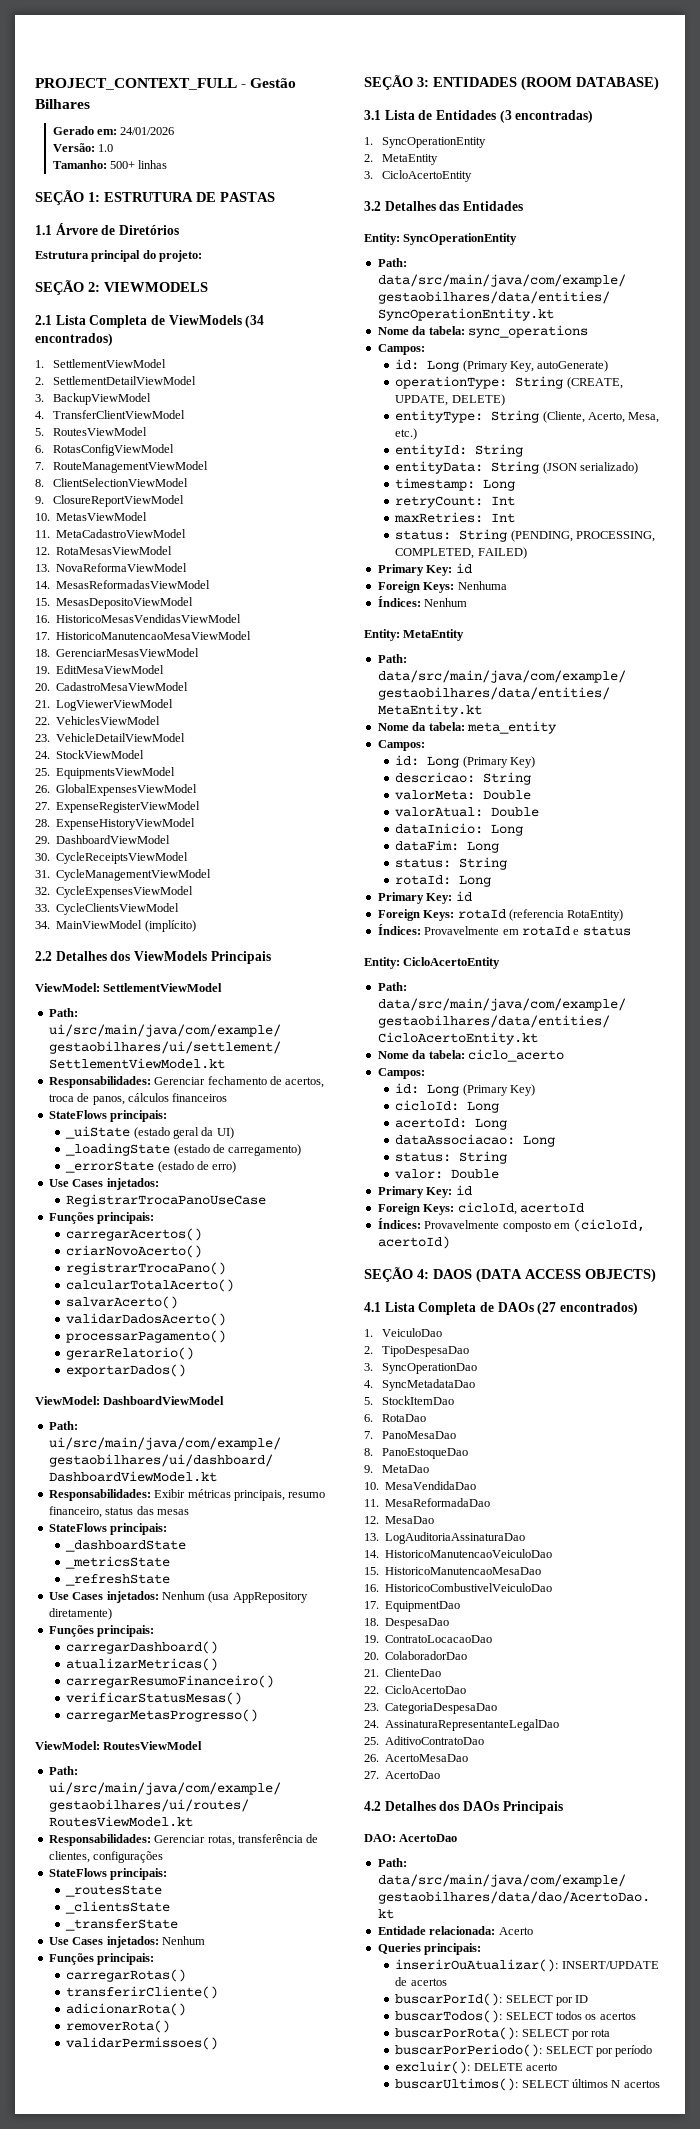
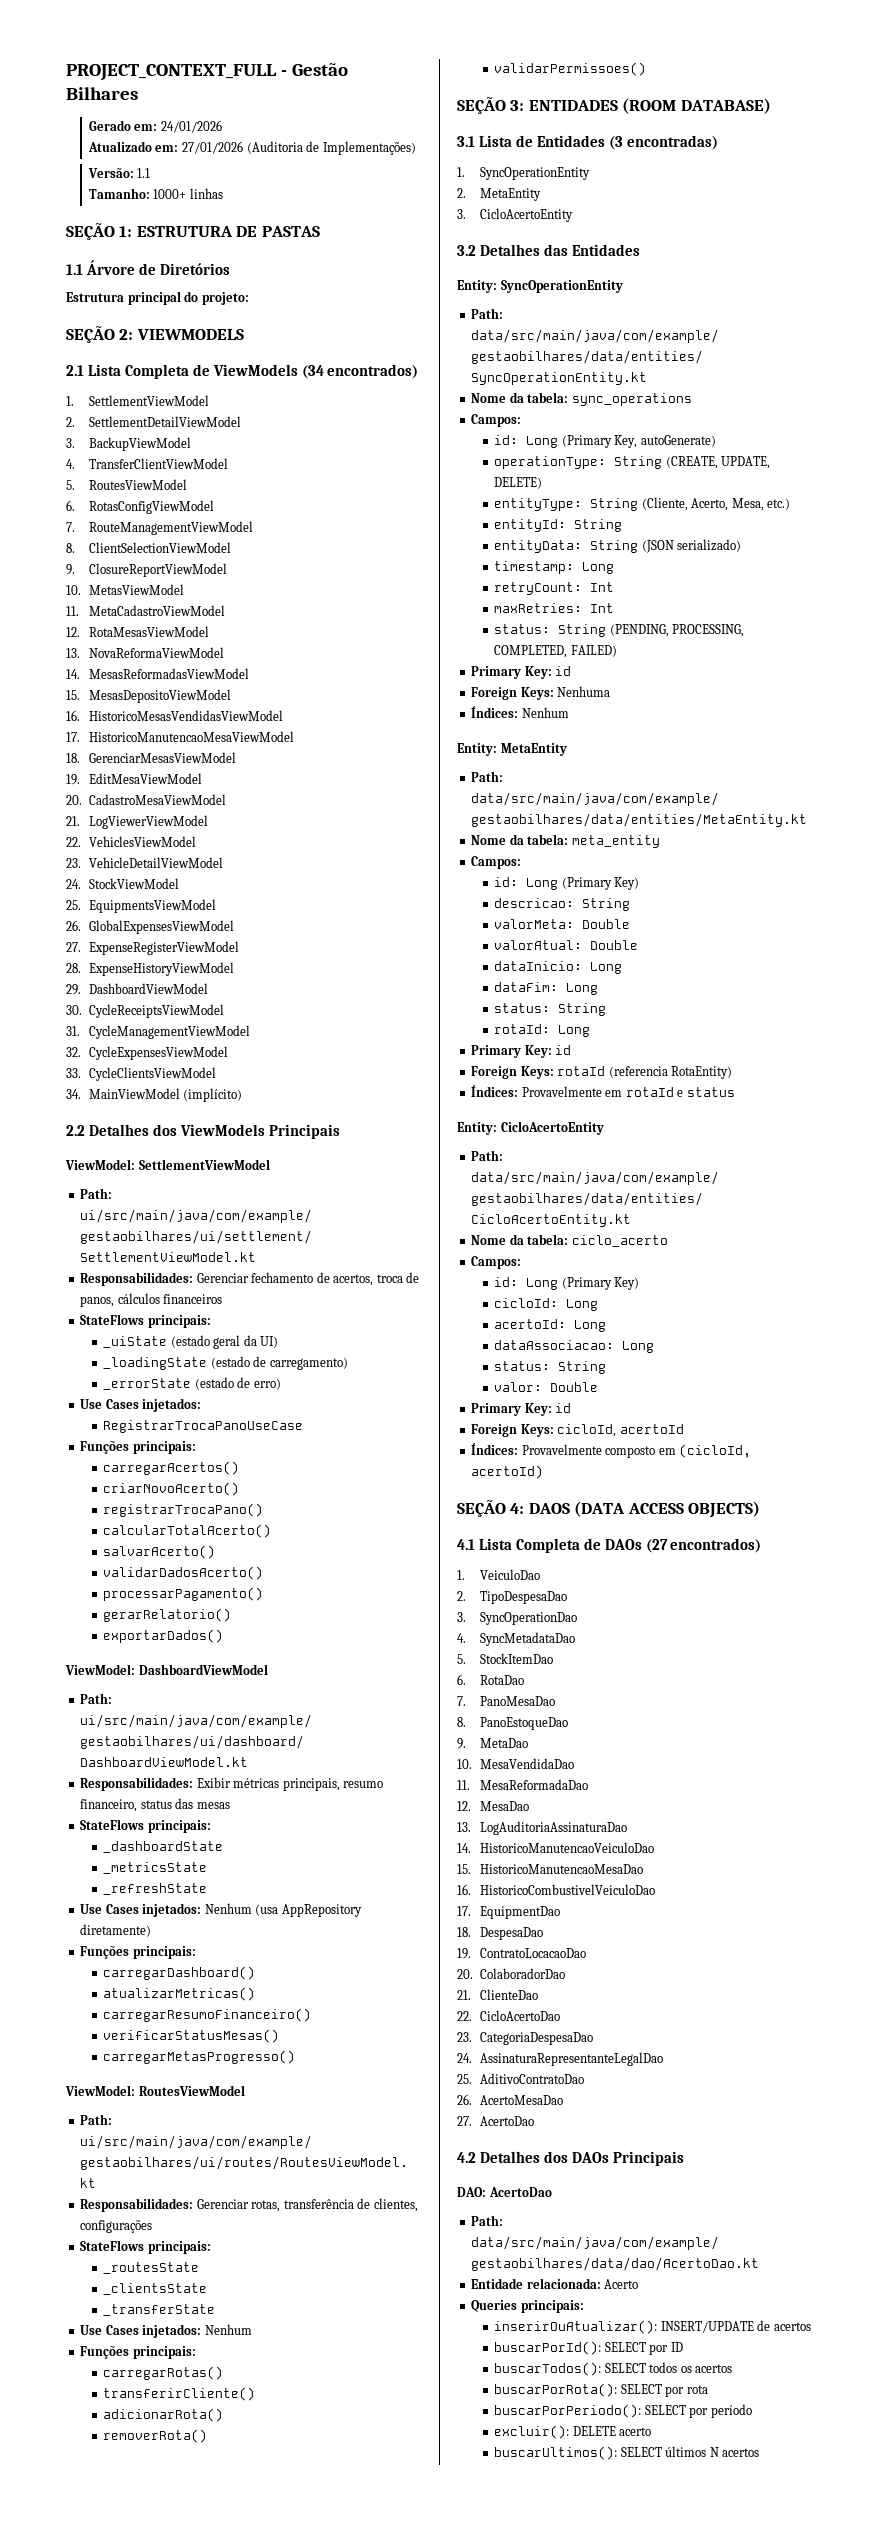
(175, 131) none -> [87,141,416,155] // Atualizado em: 27/01/2026 (Auditoria de Implementações)
[97,144,113,152] 1.0 -> [137,168,151,178] 1.1
[109,161,135,169] 500+ -> [153,189,187,199] 1000+

